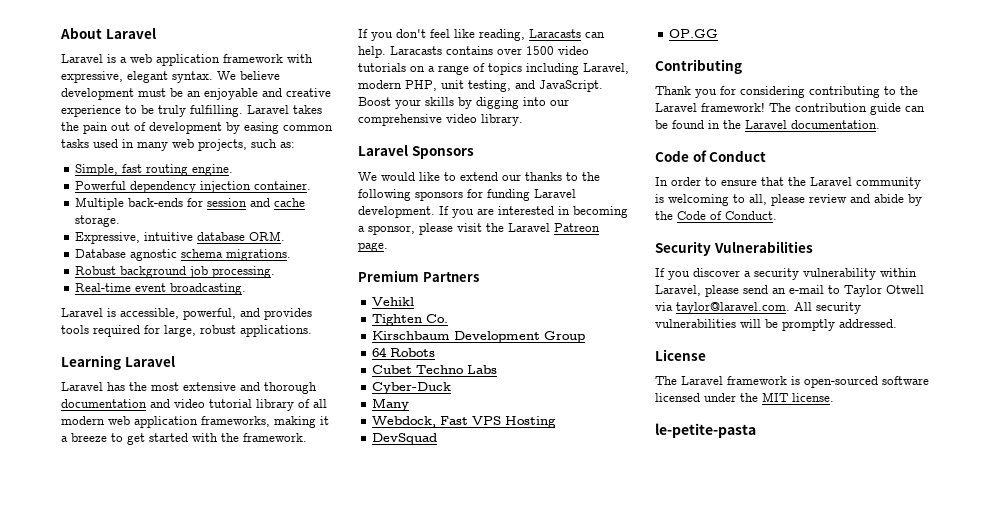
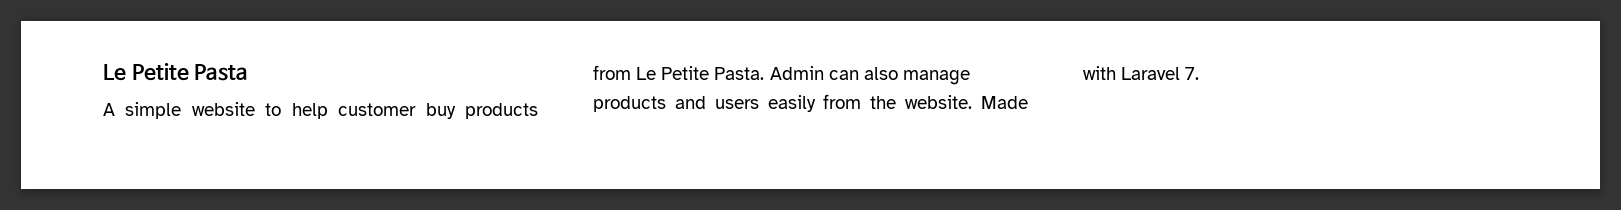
[60,27,156,39] [61,54,313,66] [61,71,280,83] [61,88,331,100] [61,105,322,117] [61,122,333,134] [61,139,295,151] [75,164,234,176] [75,181,312,193] [75,197,306,210] [75,215,121,227] [75,231,286,244] [75,249,292,261] [75,266,276,278] [75,283,247,295] [61,308,312,320] [61,325,312,337] [61,355,175,370] [61,382,317,394] [61,399,327,411] [61,416,329,428] [61,433,307,445] [358,29,605,41] [358,46,589,58] [358,63,629,75] [358,80,603,92] [358,97,569,109] [358,114,523,126] [358,145,474,159] [358,172,600,181] [358,189,576,201] [358,206,628,218] [358,223,600,235] [358,242,388,252] [358,270,479,282] [372,297,415,306] [372,314,449,326] [372,331,586,343] [372,347,436,357] [372,365,498,374] [372,382,452,394] [372,398,410,411] [372,416,557,428] [372,433,438,445] [669,29,719,38] [655,59,742,74] [655,86,918,98] [655,102,925,115] [655,120,880,129] [655,150,767,162] [655,177,921,189] [655,194,922,206] [655,211,777,220] [655,241,813,256] [655,268,917,280] [655,285,924,297] [655,302,861,314] [655,319,897,331] [655,349,706,361] [655,376,929,388] [655,392,834,402] [655,423,756,438] About Laravel // Laravel is a web application framework with expressive, elegant syntax. We believe development must be an enjoyable and creative experience to be truly fulfilling. Laravel takes the pain out of development by easing common tasks used in many web projects, such as: // Simple, fast routing engine. // Powerful dependency injection container. // Multiple back-ends for session and cache storage. // Expressive, intuitive database ORM. // Database agnostic schema migrations. // Robust background job processing. // Real-time event broadcasting. // Laravel is accessible, powerful, and provides tools required for large, robust applications. // Learning Laravel // Laravel has the most extensive and thorough documentation and video tutorial library of all modern web application frameworks, making it a breeze to get started with the framework. // If you don't feel like reading, Laracasts can help. Laracasts contains over 1500 video tutorials on a range of topics including Laravel, modern PHP, unit testing, and JavaScript. Boost your skills by digging into our comprehensive video library. // Laravel Sponsors // We would like to extend our thanks to the following sponsors for funding Laravel development. If you are interested in becoming a sponsor, please visit the Laravel Patreon page. // Premium Partners // Vehikl // Tighten Co. // Kirschbaum Development Group // 64 Robots // Cubet Techno Labs // Cyber-Duck // Many // Webdock, Fast VPS Hosting // DevSquad // OP.GG // Contributing // Thank you for considering contributing to the Laravel framework! The contribution guide can be found in the Laravel documentation. // Code of Conduct // In order to ensure that the Laravel community is welcoming to all, please review and abide by the Code of Conduct. // Security Vulnerabilities // If you discover a security vulnerability within Laravel, please send an e-mail to Taylor Otwell via taylor@laravel.com. All security vulnerabilities will be promptly addressed. // License // The Laravel framework is open-sourced software licensed under the MIT license. // le-petite-pasta -> [103,63,249,81] [103,102,539,119] [593,65,970,85] [593,94,1028,112] [1083,66,1200,80] Le Petite Pasta // A simple website to help customer buy products from Le Petite Pasta. Admin can also manage products and users easily from the website. Made with Laravel 7.

